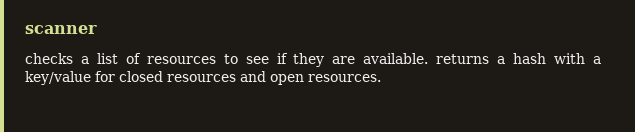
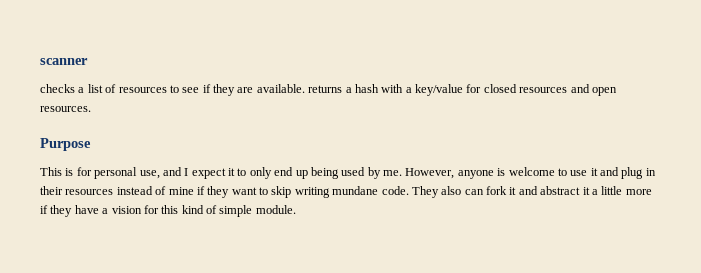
(381, 78) none -> [40,138,91,151] [40,167,656,179] [40,186,652,198] [40,205,296,217] // Purpose // This is for personal use, and I expect it to only end up being used by me. However, anyone is welcome to use it and plug in their resources instead of mine if they want to skip writing mundane code. They also can fork it and abstract it a little more if they have a vision for this kind of simple module.

